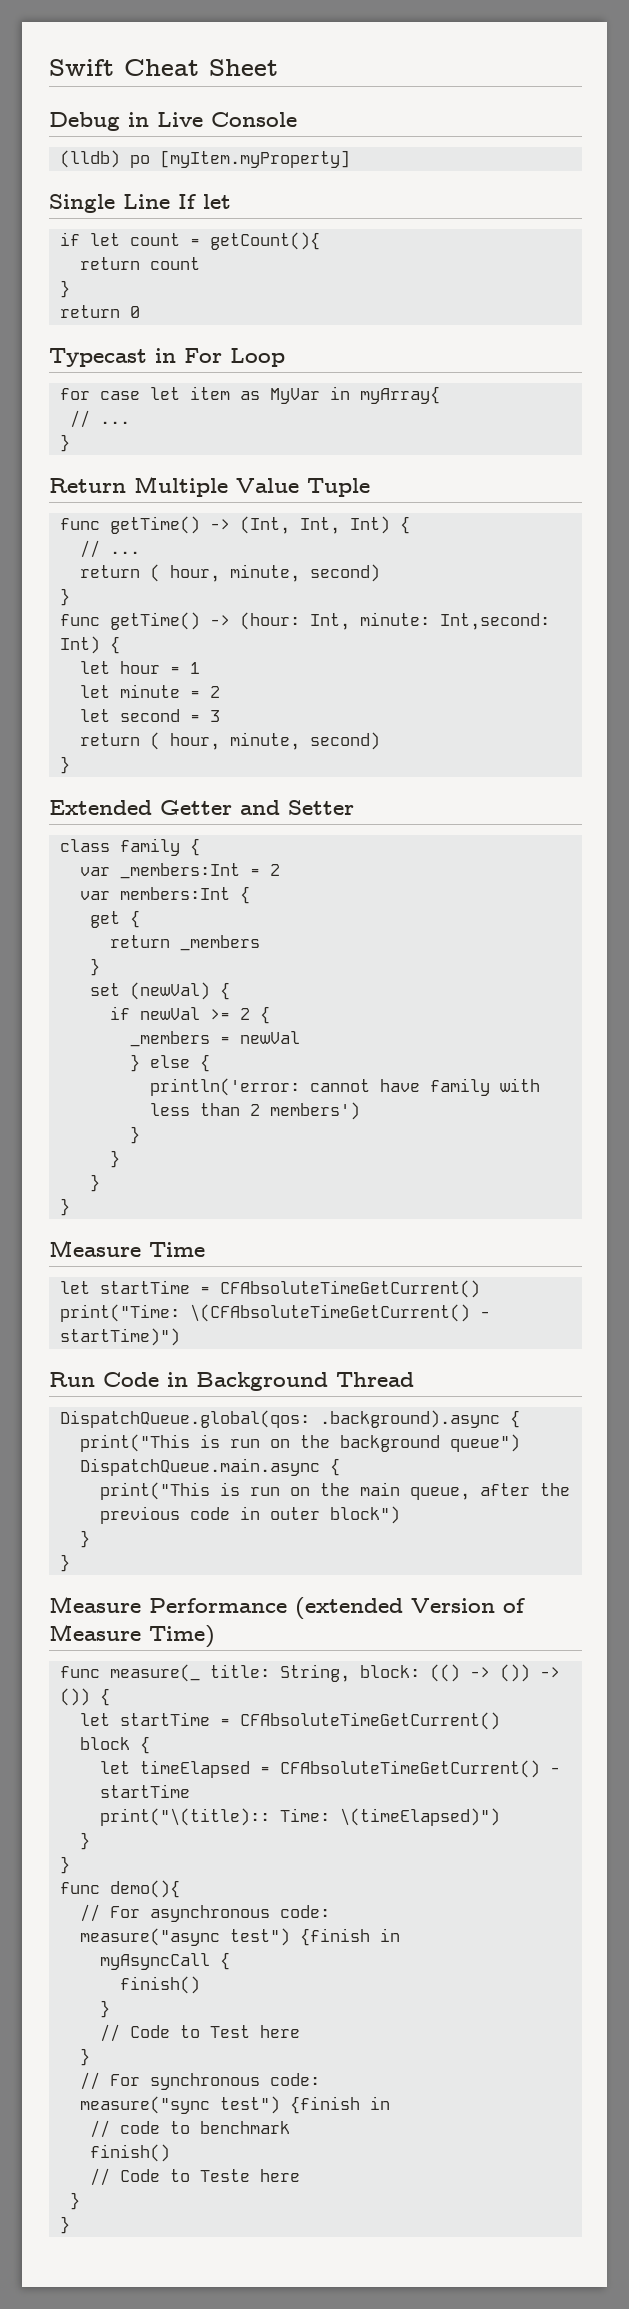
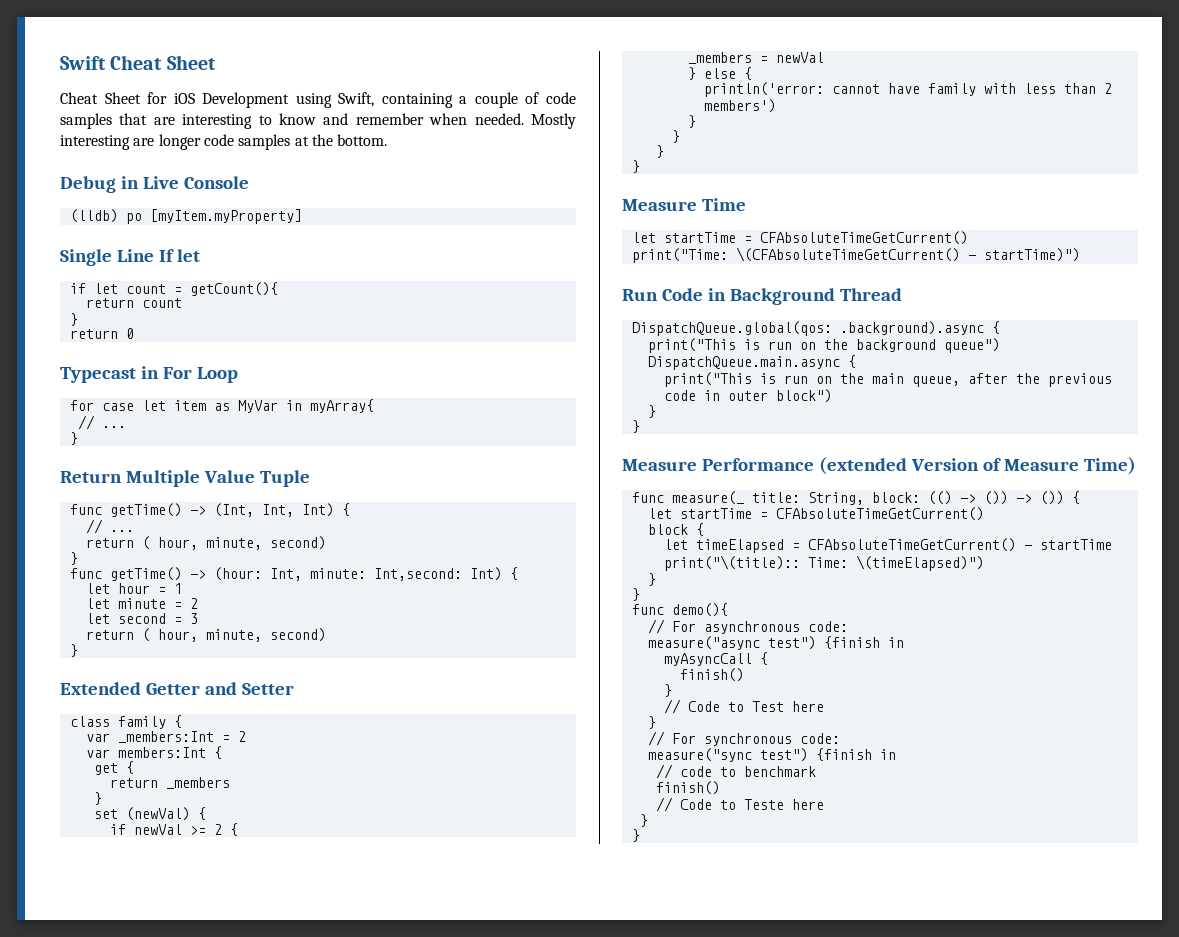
(278, 67) none -> [60,92,577,108] [60,113,576,129] [60,134,388,150] // Cheat Sheet for iOS Development using Swift, containing a couple of code samples that are interesting to know and remember when needed. Mostly interesting are longer code samples at the bottom.

